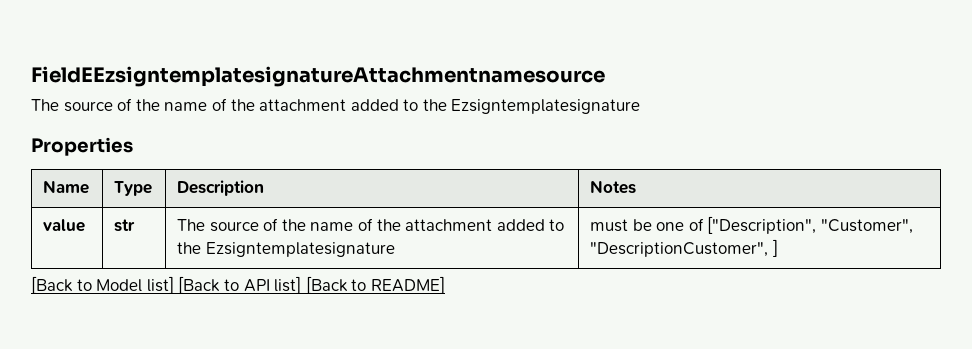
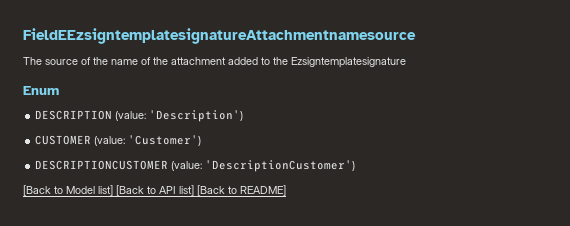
[31,137,133,156] [43,180,90,194] [114,181,153,196] [177,180,265,196] [590,180,637,194] [43,219,86,232] [114,219,136,232] [177,218,565,232] [177,242,395,257] [590,216,913,234] [590,239,778,257] Properties // Name | Type | Description | Notes // value | str | The source of the name of the attachment added to the Ezsigntemplatesignature | must be one of ["Description", "Customer", "DescriptionCustomer", ] -> [23,86,59,95] [35,110,244,122] [35,135,202,146] [35,160,356,172] Enum // DESCRIPTION (value: 'Description') // CUSTOMER (value: 'Customer') // DESCRIPTIONCUSTOMER (value: 'DescriptionCustomer')

